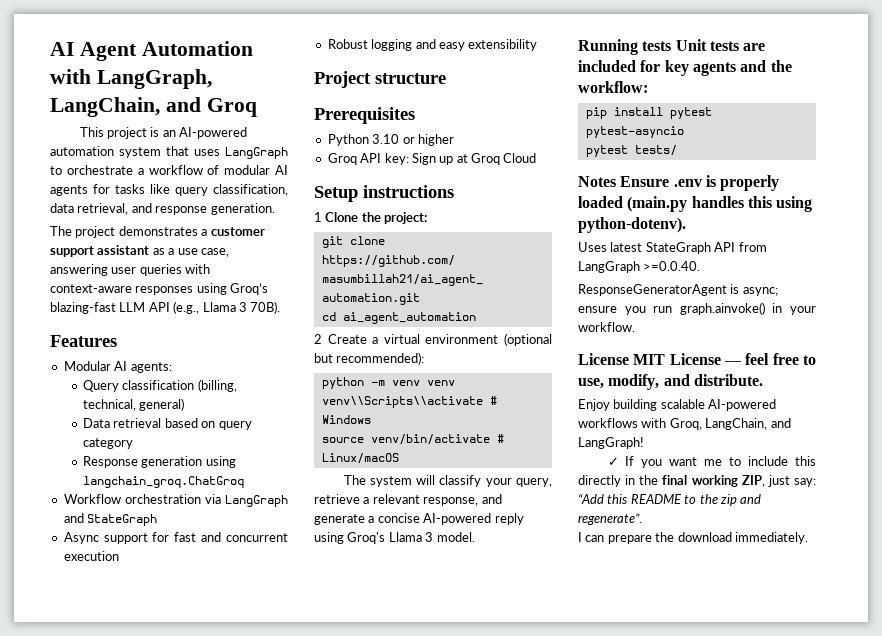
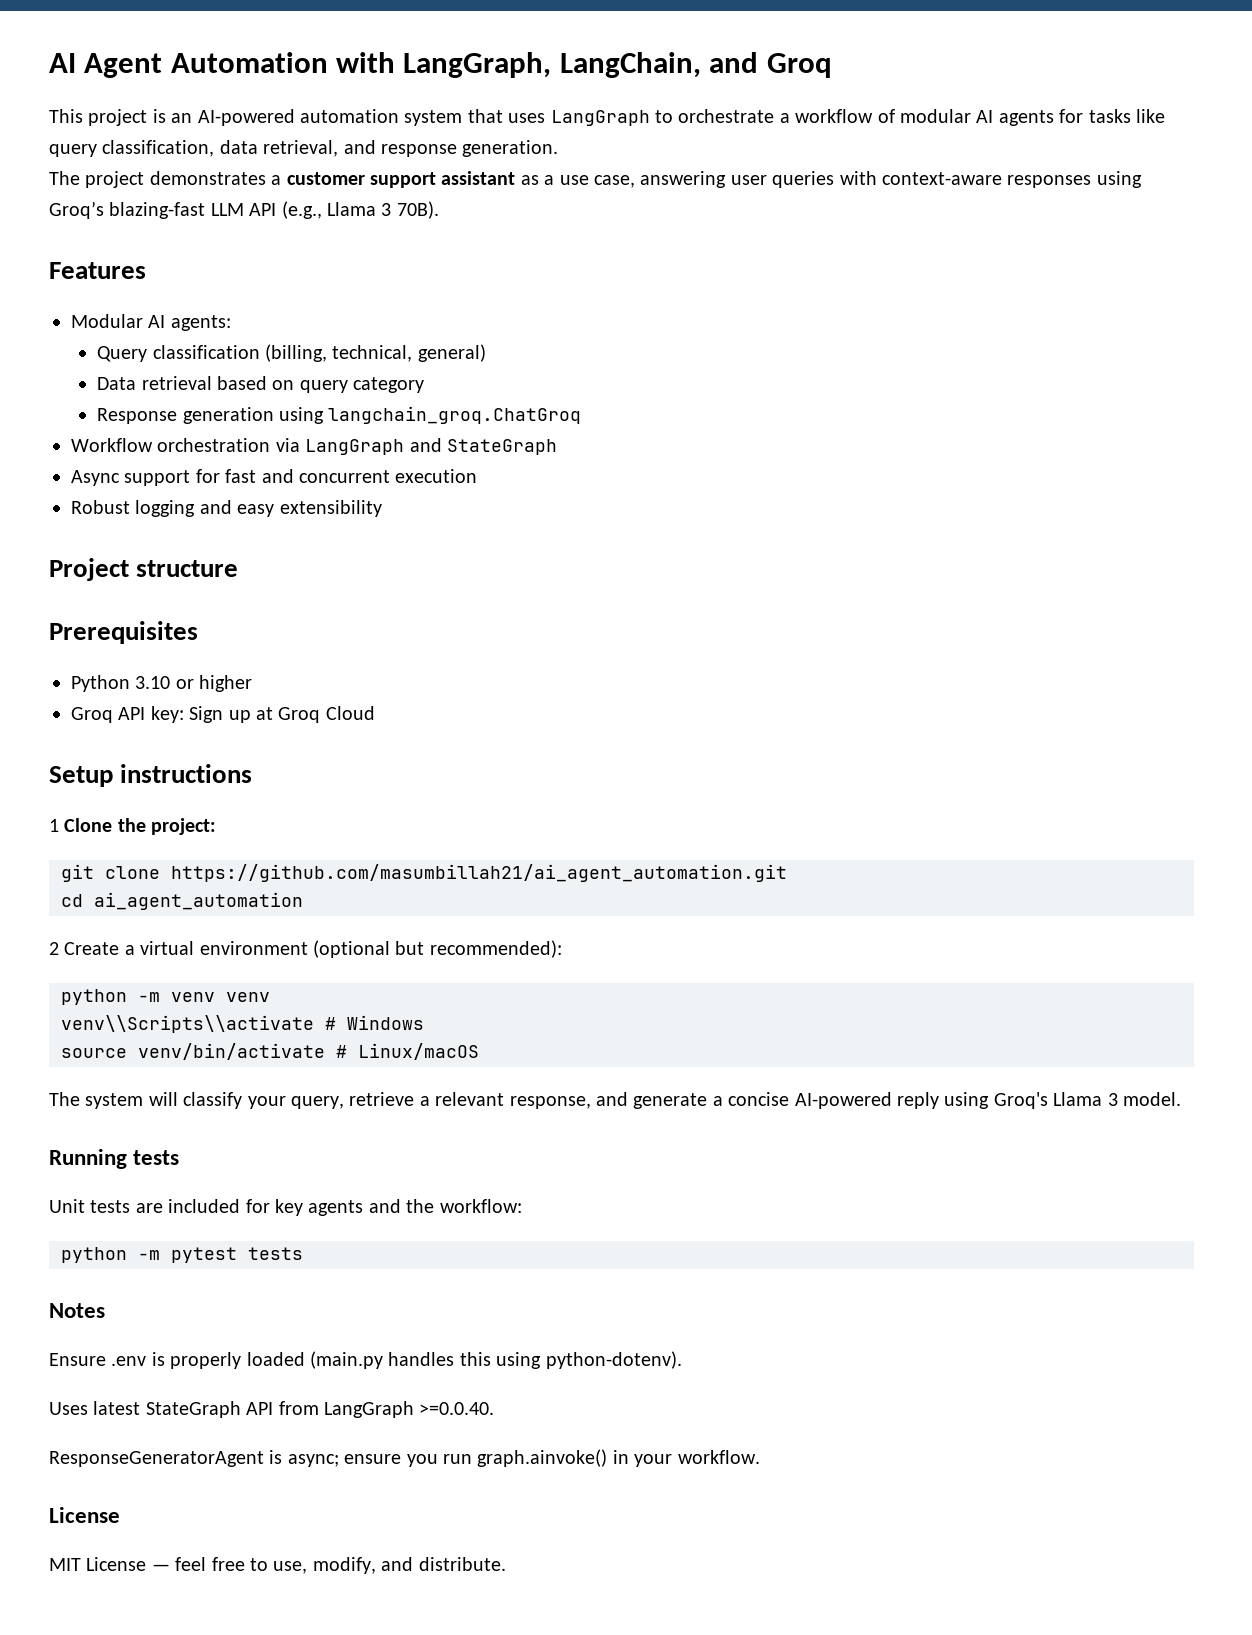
(672, 46) none -> (180, 1157) //
[585,107,712,119] [585,126,684,138] [585,145,677,157] pip install pytest pytest-asyncio // pytest tests/ -> [61,1247,303,1263] python -m pytest tests
(616, 181) none -> (105, 1310) //
(629, 359) none -> (120, 1515) //
[578,399,777,411] [578,418,791,430] [578,437,644,449] [607,456,816,468] [578,475,816,487] [578,494,762,506] [578,513,642,525] [578,532,808,544] // Enjoy building scalable AI-powered workflows with Groq, LangChain, and LangGraph! // ✓ If you want me to include this directly in the final working ZIP, just say: “Add this README to the zip and regenerate”. // I can prepare the download immediately. -> (506, 1564) none

